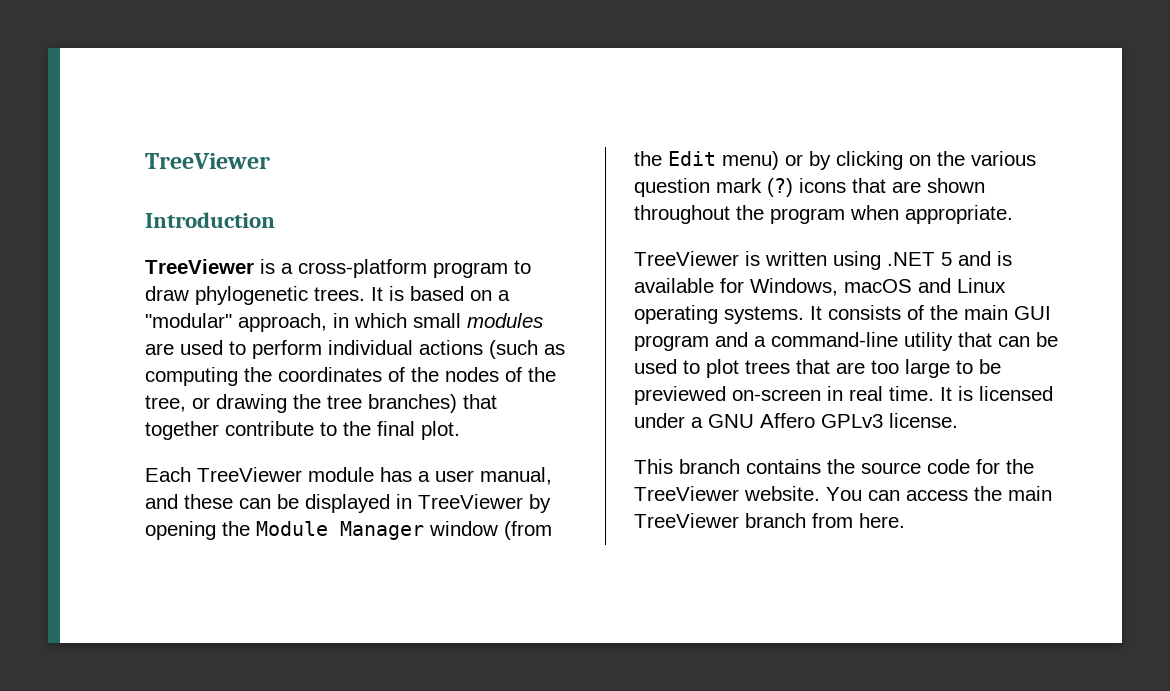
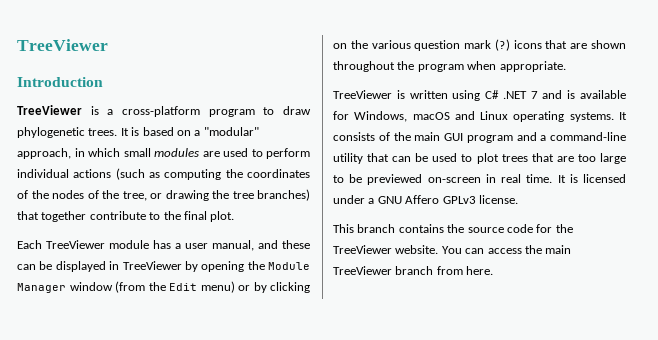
[887,252,952,266] .NET 5 -> [485,90,538,99] C# .NET 7

